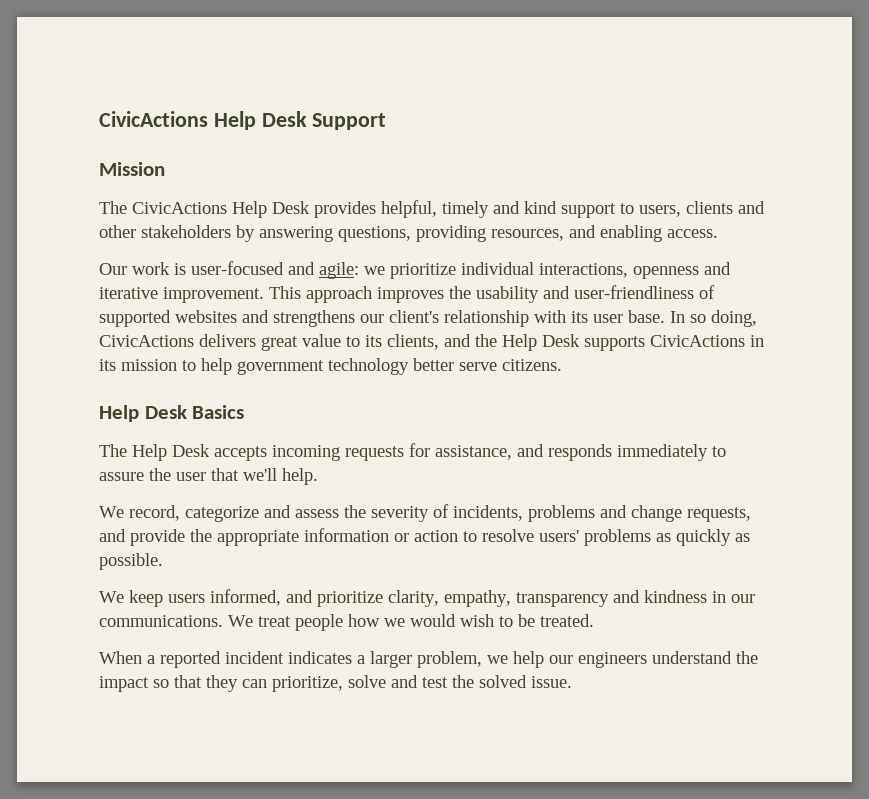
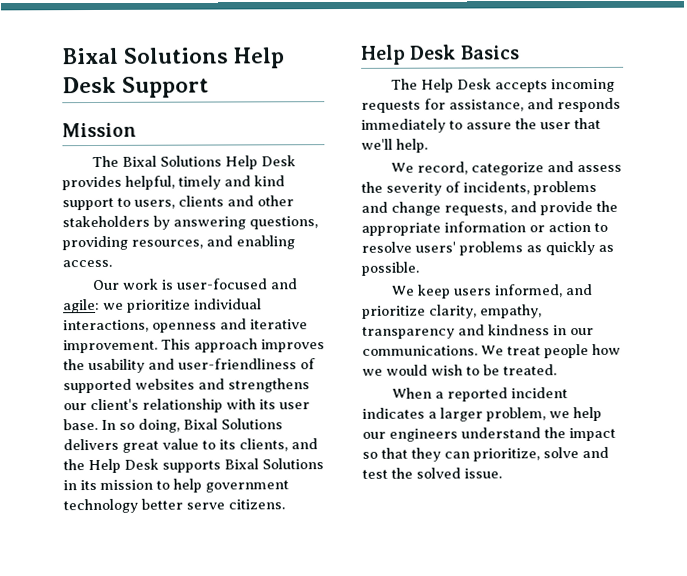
[99,111,208,127] CivicActions -> [62,47,230,65] Bixal Solutions
[132,202,227,214] CivicActions -> [122,155,223,167] Bixal Solutions
[99,335,194,347] CivicActions -> [183,418,283,430] Bixal Solutions
[650,335,745,347] CivicActions -> [224,458,324,470] Bixal Solutions

